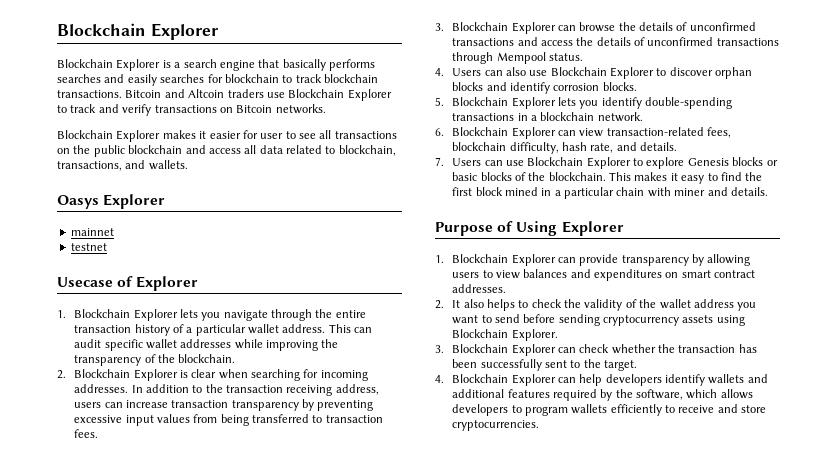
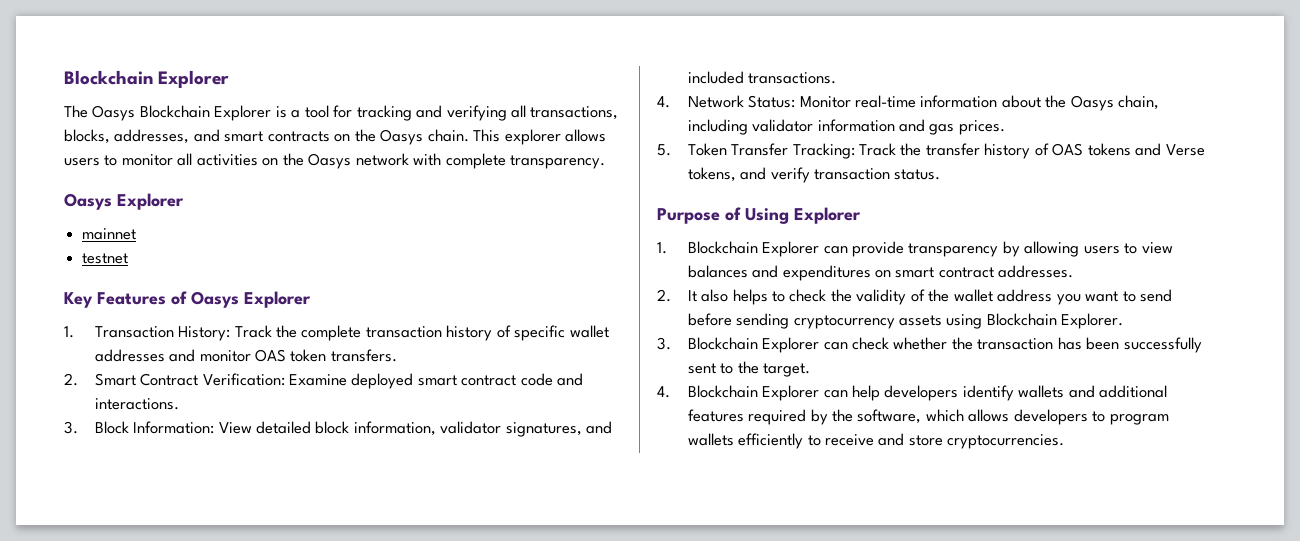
(219, 31) none -> [64,105,136,121] The Oasys
[183,59,375,71] [57,74,378,86] [57,89,392,101] [57,104,326,116] [57,130,397,142] [57,145,396,157] [57,160,188,171] [57,194,166,209] [70,228,114,236] [70,243,107,251] [57,276,199,291] [57,309,366,321] [74,324,373,336] [74,339,339,351] [74,354,236,366] [57,369,368,381] [74,384,379,396] [74,399,374,411] [74,414,383,426] [74,429,99,438] [435,22,756,34] [452,37,779,46] [452,52,583,64] [435,67,753,79] [452,82,637,94] [435,97,733,109] [452,112,643,122] [435,127,732,139] [452,142,678,154] [435,157,778,169] [452,172,763,184] [452,187,768,199] search engine that basically performs searches and easily searches for blockchain to track blockchain transactions. Bitcoin and Altcoin traders use Blockchain Explorer to track and verify transactions on Bitcoin networks. // Blockchain Explorer makes it easier for user to see all transactions on the public blockchain and access all data related to blockchain, transactions, and wallets. // Oasys Explorer // mainnet // testnet // Usecase of Explorer // 1. Blockchain Explorer lets you navigate through the entire transaction history of a particular wallet address. This can audit specific wallet addresses while improving the transparency of the blockchain. // 2. Blockchain Explorer is clear when searching for incoming addresses. In addition to the transaction receiving address, users can increase transaction transparency by preventing excessive input values from being transferred to transaction fees. // 3. Blockchain Explorer can browse the details of unconfirmed transactions and access the details of unconfirmed transactions through Mempool status. // 4. Users can also use Blockchain Explorer to discover orphan blocks and identify corrosion blocks. // 5. Blockchain Explorer lets you identify double-spending transactions in a blockchain network. // 6. Blockchain Explorer can view transaction-related fees, blockchain difficulty, hash rate, and details. // 7. Users can use Blockchain Explorer to explore Genesis blocks or basic blocks of the blockchain. This makes it easy to find the first block mined in a particular chain with miner and details. -> [304,105,619,121] [64,129,607,145] [64,153,606,169] [64,193,184,210] [82,228,137,240] [82,253,129,264] [64,291,311,308] [64,325,609,341] [94,349,397,362] [64,373,584,389] [94,398,179,410] [64,421,613,437] [687,71,837,84] [657,95,1160,111] [687,119,1005,135] [657,143,1205,159] [687,167,941,183] tool for tracking and verifying all transactions, blocks, addresses, and smart contracts on the Oasys chain. This explorer allows users to monitor all activities on the Oasys network with complete transparency. // Oasys Explorer // mainnet // testnet // Key Features of Oasys Explorer // 1. Transaction History: Track the complete transaction history of specific wallet addresses and monitor OAS token transfers. // 2. Smart Contract Verification: Examine deployed smart contract code and interactions. // 3. Block Information: View detailed block information, validator signatures, and included transactions. // 4. Network Status: Monitor real-time information about the Oasys chain, including validator information and gas prices. // 5. Token Transfer Tracking: Track the transfer history of OAS tokens and Verse tokens, and verify transaction status.

